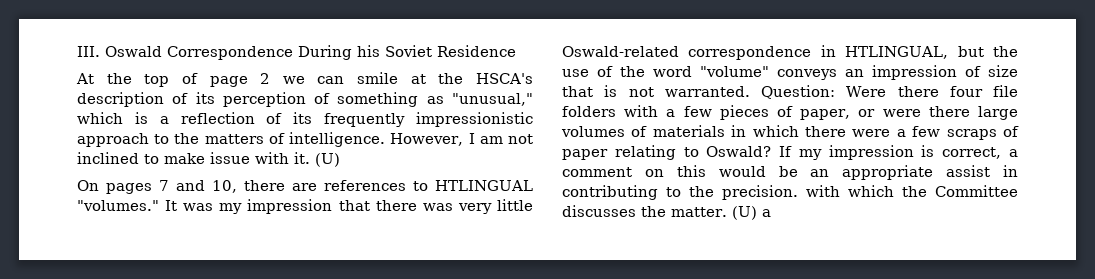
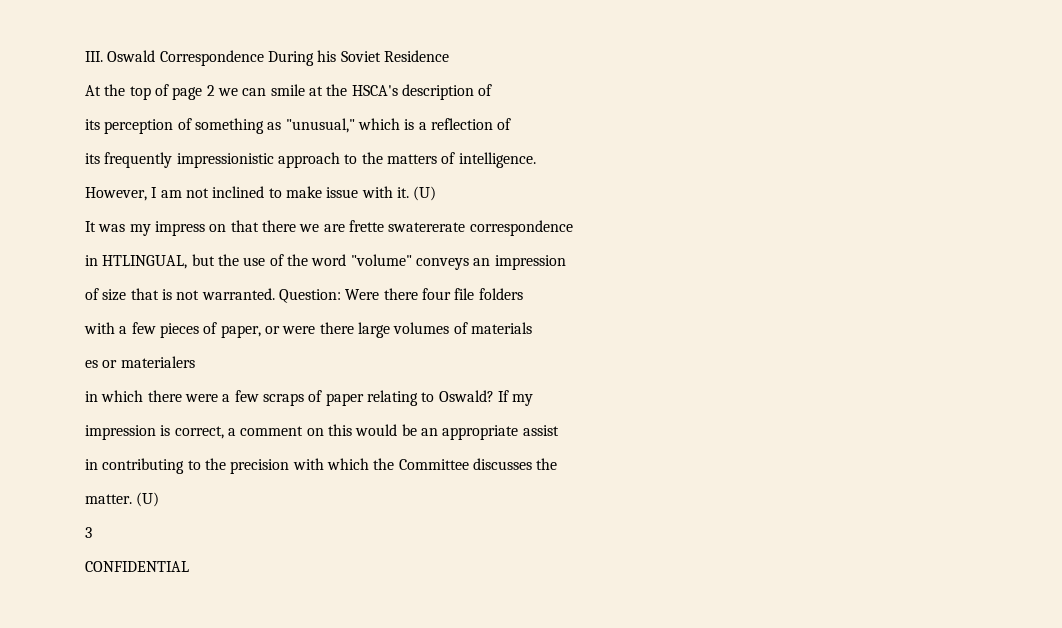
(189, 98) none -> (493, 90) //
(283, 118) none -> (512, 124) //
(386, 139) none -> (536, 160) //
[77,180,533,194] [77,199,533,214] [562,46,679,57] On pages 7 and 10, there are references to HTLINGUAL "volumes." It was my impression that there was very little Oswald-related -> [85,220,466,236] It was my impress on that there we are frette swatererate
(812, 53) none -> (573, 228) //
(957, 72) none -> (566, 262) //
(616, 111) none -> (523, 294) //
(725, 131) none -> [85,356,195,368] // es or materialers //
(822, 154) none -> (534, 400) //
(991, 171) none -> (559, 430) //
[722,185,798,200] precision. -> [230,459,290,474] precision
(666, 211) none -> (558, 464) //
[761,209,771,217] a -> [85,527,92,538] [85,561,189,572] // 3 // CONFIDENTIAL

